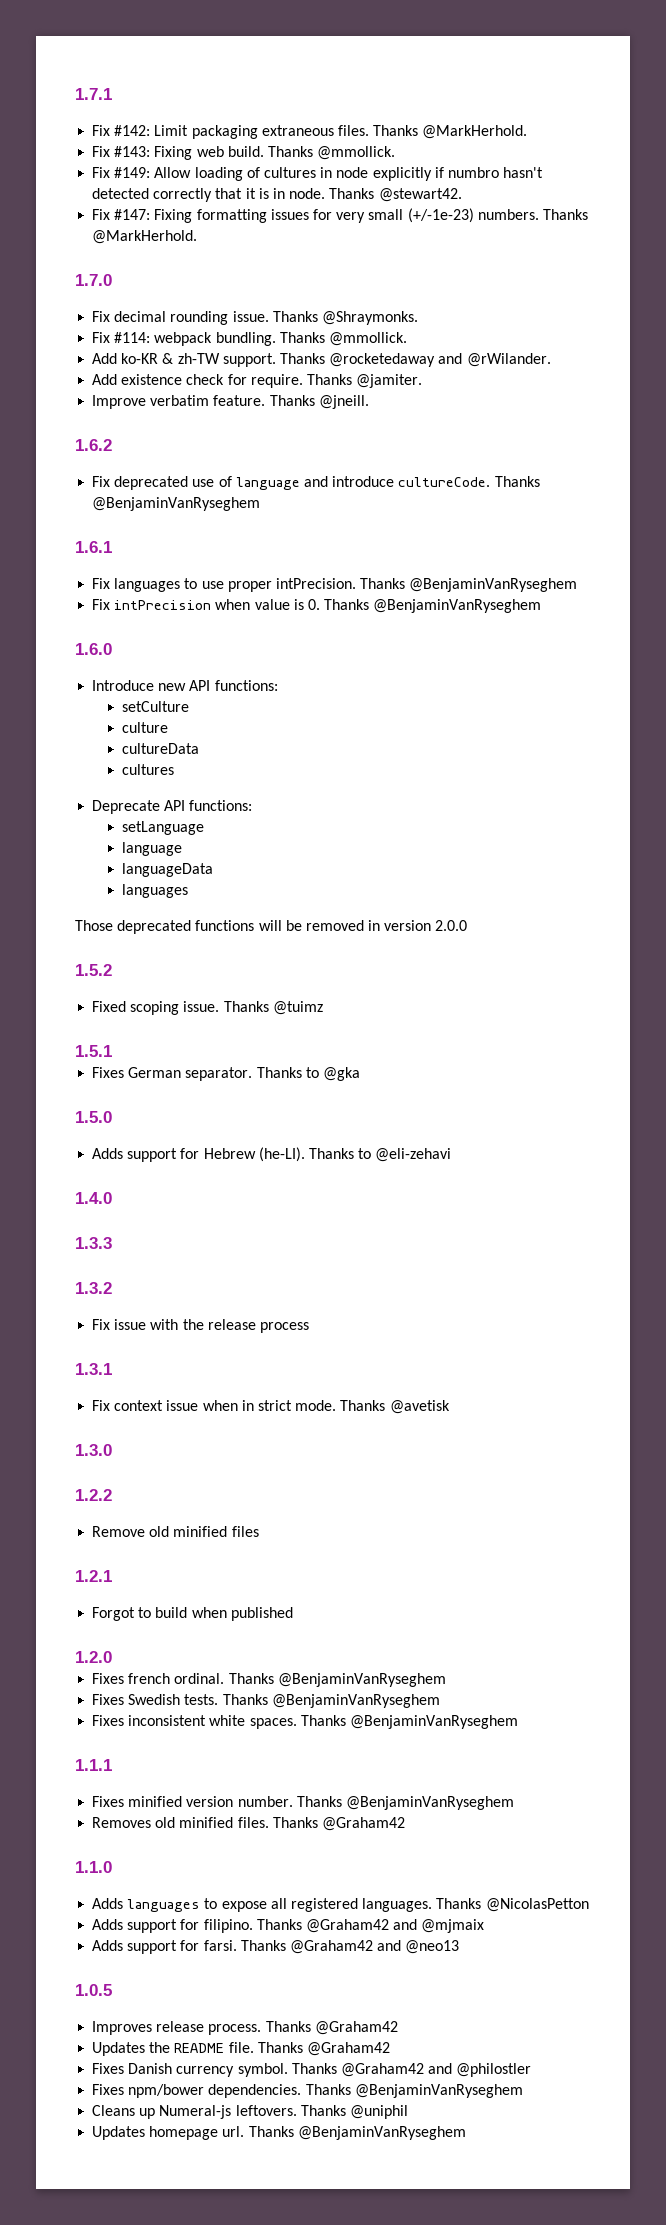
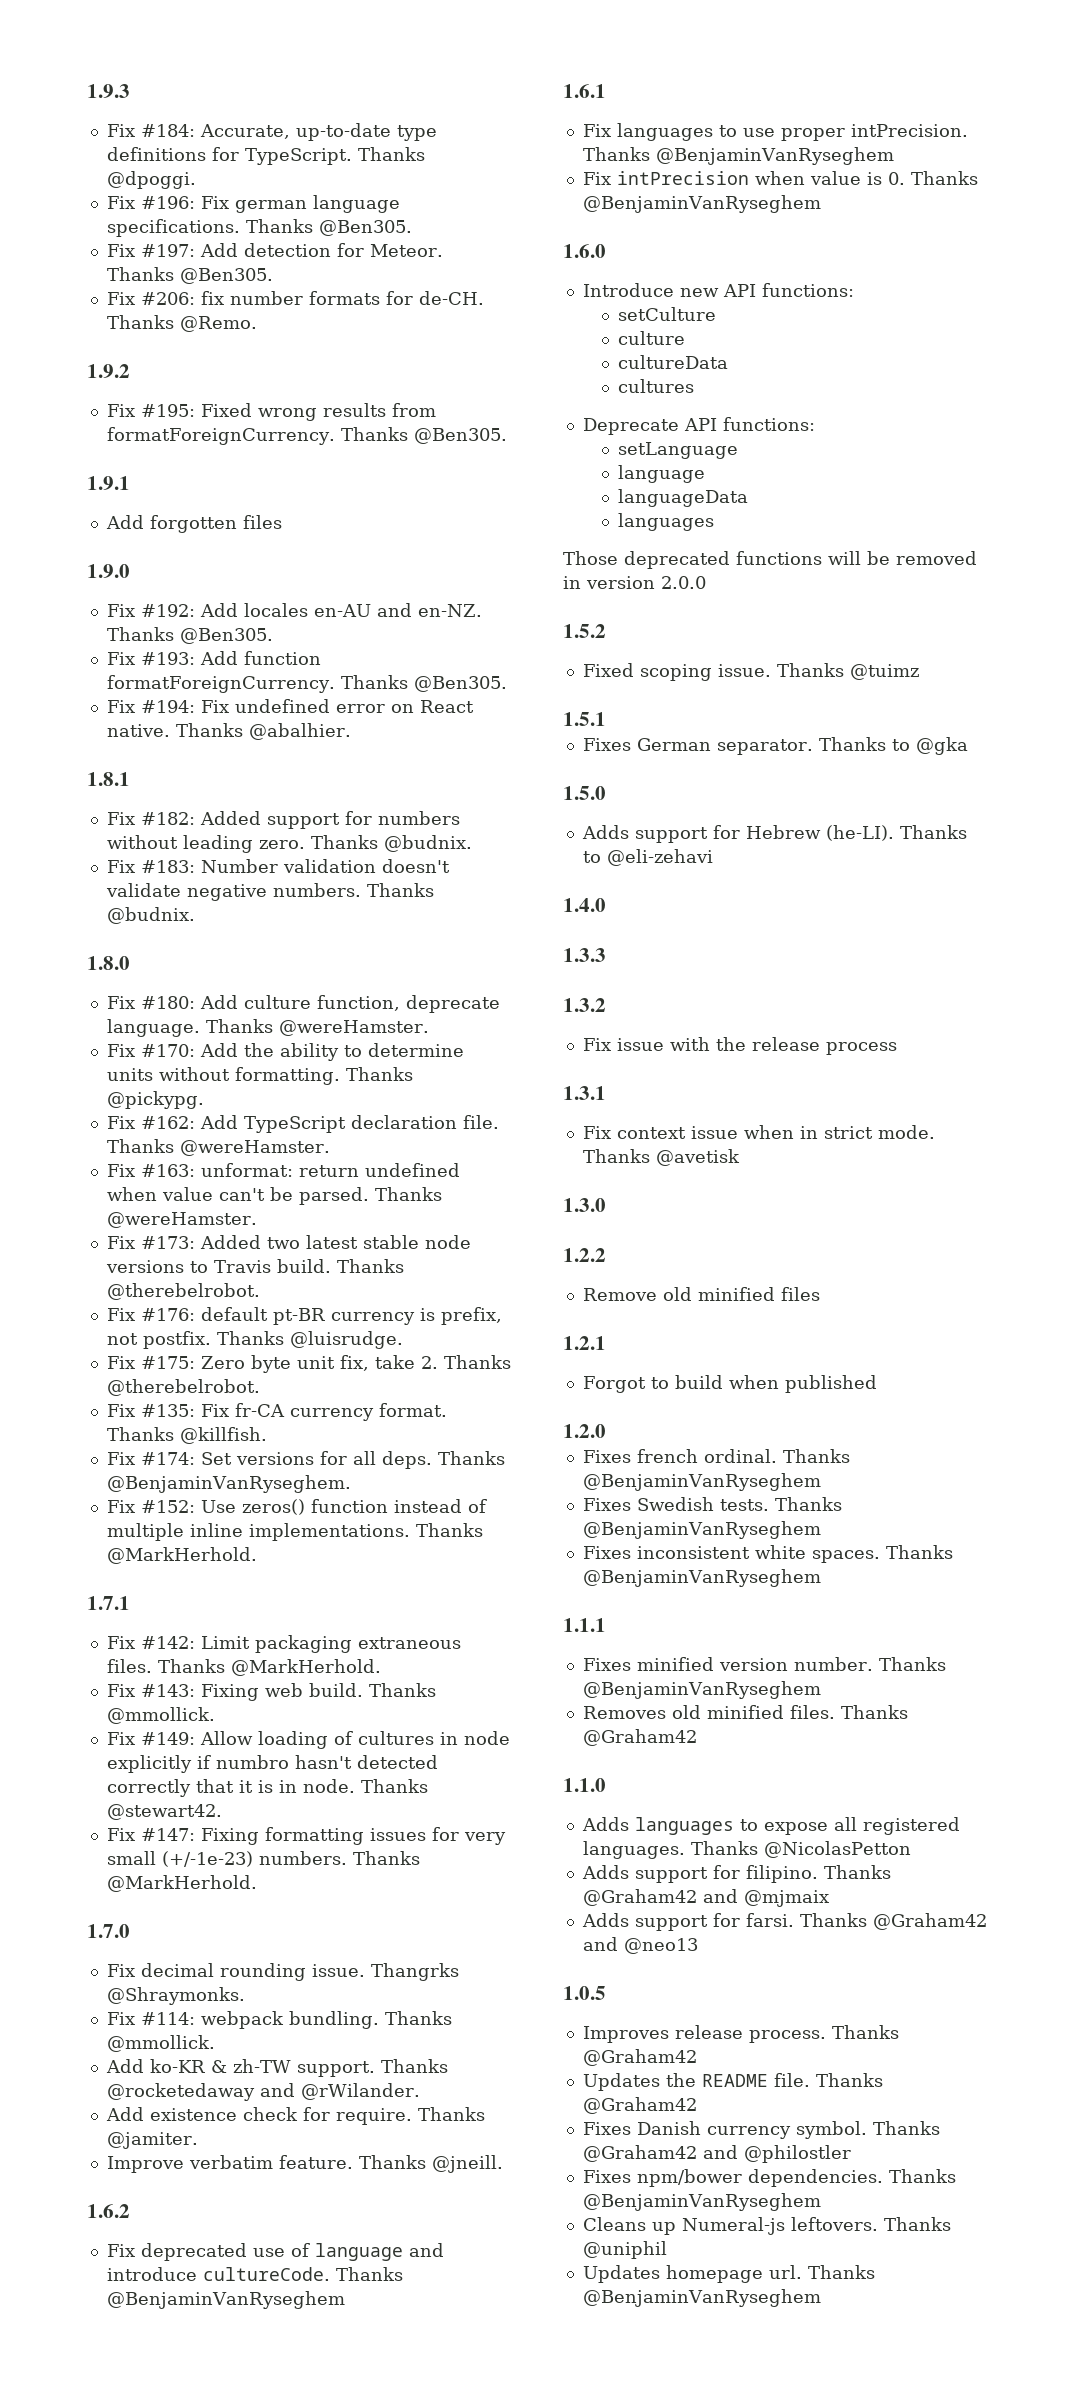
(75, 94) none -> [87,84,130,98] [106,123,437,141] [106,147,425,165] [106,171,196,189] [106,195,400,213] [106,219,412,237] [106,243,443,257] [106,267,273,284] [106,291,484,305] [106,315,257,332] [87,364,130,378] [106,403,436,421] [106,427,507,445] [87,476,130,490] [105,515,282,533] [87,564,130,578] [106,603,482,617] [106,627,273,644] [106,651,321,665] [106,675,507,693] [106,699,474,713] [106,723,351,740] [87,772,130,786] [106,811,460,829] [106,835,472,853] [106,859,450,873] [105,883,434,901] [106,907,195,924] [87,956,130,970] [106,995,500,1013] [106,1019,429,1037] [106,1043,464,1061] [106,1067,413,1085] [106,1091,204,1109] [106,1115,499,1133] [106,1139,330,1156] [106,1163,460,1177] [106,1187,442,1205] [106,1212,257,1228] [106,1235,471,1249] [105,1259,404,1273] [106,1283,260,1300] [106,1307,502,1325] [106,1331,403,1349] [106,1355,511,1373] [106,1379,260,1396] [106,1403,447,1421] [106,1427,267,1444] [106,1451,505,1469] [106,1475,351,1493] [106,1499,487,1515] [106,1523,483,1541] [106,1547,257,1564] 1.9.3 // Fix #184: Accurate, up-to-date type definitions for TypeScript. Thanks @dpoggi. // Fix #196: Fix german language specifications. Thanks @Ben305. // Fix #197: Add detection for Meteor. Thanks @Ben305. // Fix #206: fix number formats for de-CH. Thanks @Remo. // 1.9.2 // Fix #195: Fixed wrong results from formatForeignCurrency. Thanks @Ben305. // 1.9.1 // Add forgotten files // 1.9.0 // Fix #192: Add locales en-AU and en-NZ. Thanks @Ben305. // Fix #193: Add function formatForeignCurrency. Thanks @Ben305. // Fix #194: Fix undefined error on React native. Thanks @abalhier. // 1.8.1 // Fix #182: Added support for numbers without leading zero. Thanks @budnix. // Fix #183: Number validation doesn't validate negative numbers. Thanks @budnix. // 1.8.0 // Fix #180: Add culture function, deprecate language. Thanks @wereHamster. // Fix #170: Add the ability to determine units without formatting. Thanks @pickypg. // Fix #162: Add TypeScript declaration file. Thanks @wereHamster. // Fix #163: unformat: return undefined when value can't be parsed. Thanks @wereHamster. // Fix #173: Added two latest stable node versions to Travis build. Thanks @therebelrobot. // Fix #176: default pt-BR currency is prefix, not postfix. Thanks @luisrudge. // Fix #175: Zero byte unit fix, take 2. Thanks @therebelrobot. // Fix #135: Fix fr-CA currency format. Thanks @killfish. // Fix #174: Set versions for all deps. Thanks @BenjaminVanRyseghem. // Fix #152: Use zeros() function instead of multiple inline implementations. Thanks @MarkHerhold. //
[272,311,318,322] Thanks -> [370,1963,459,1981] Thangrks

